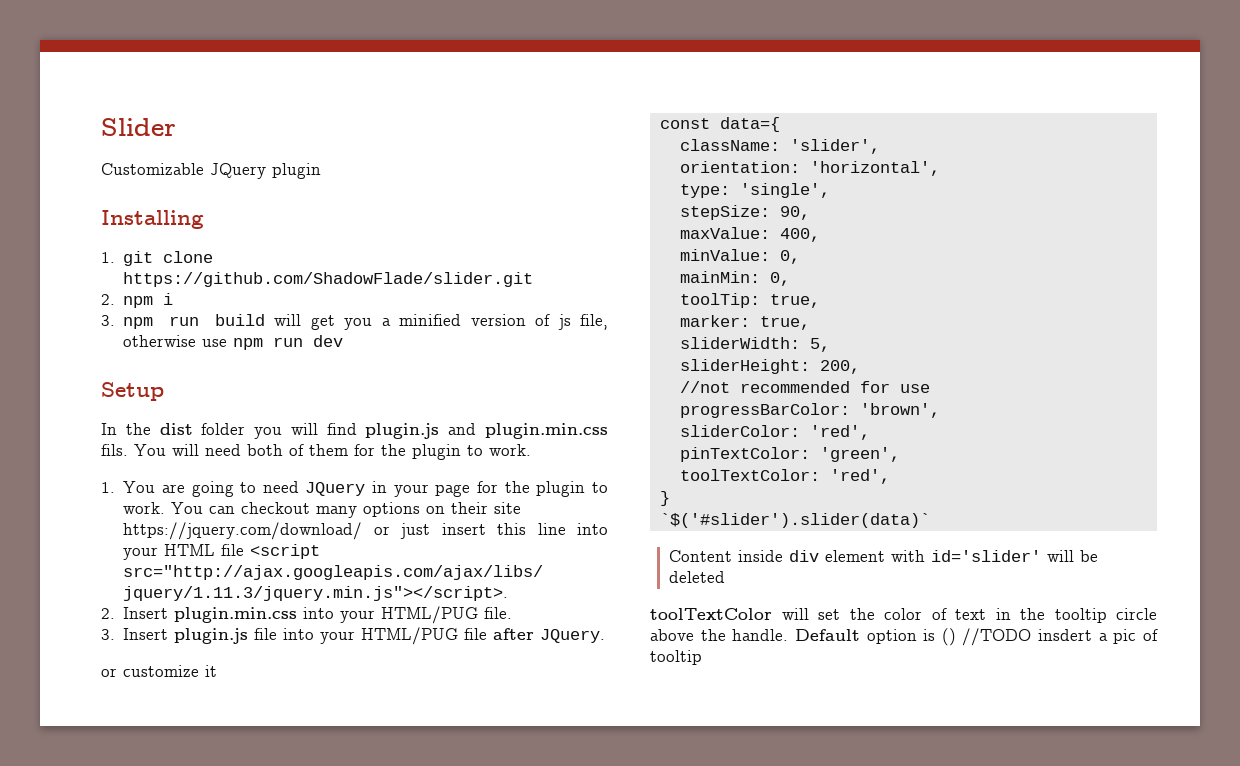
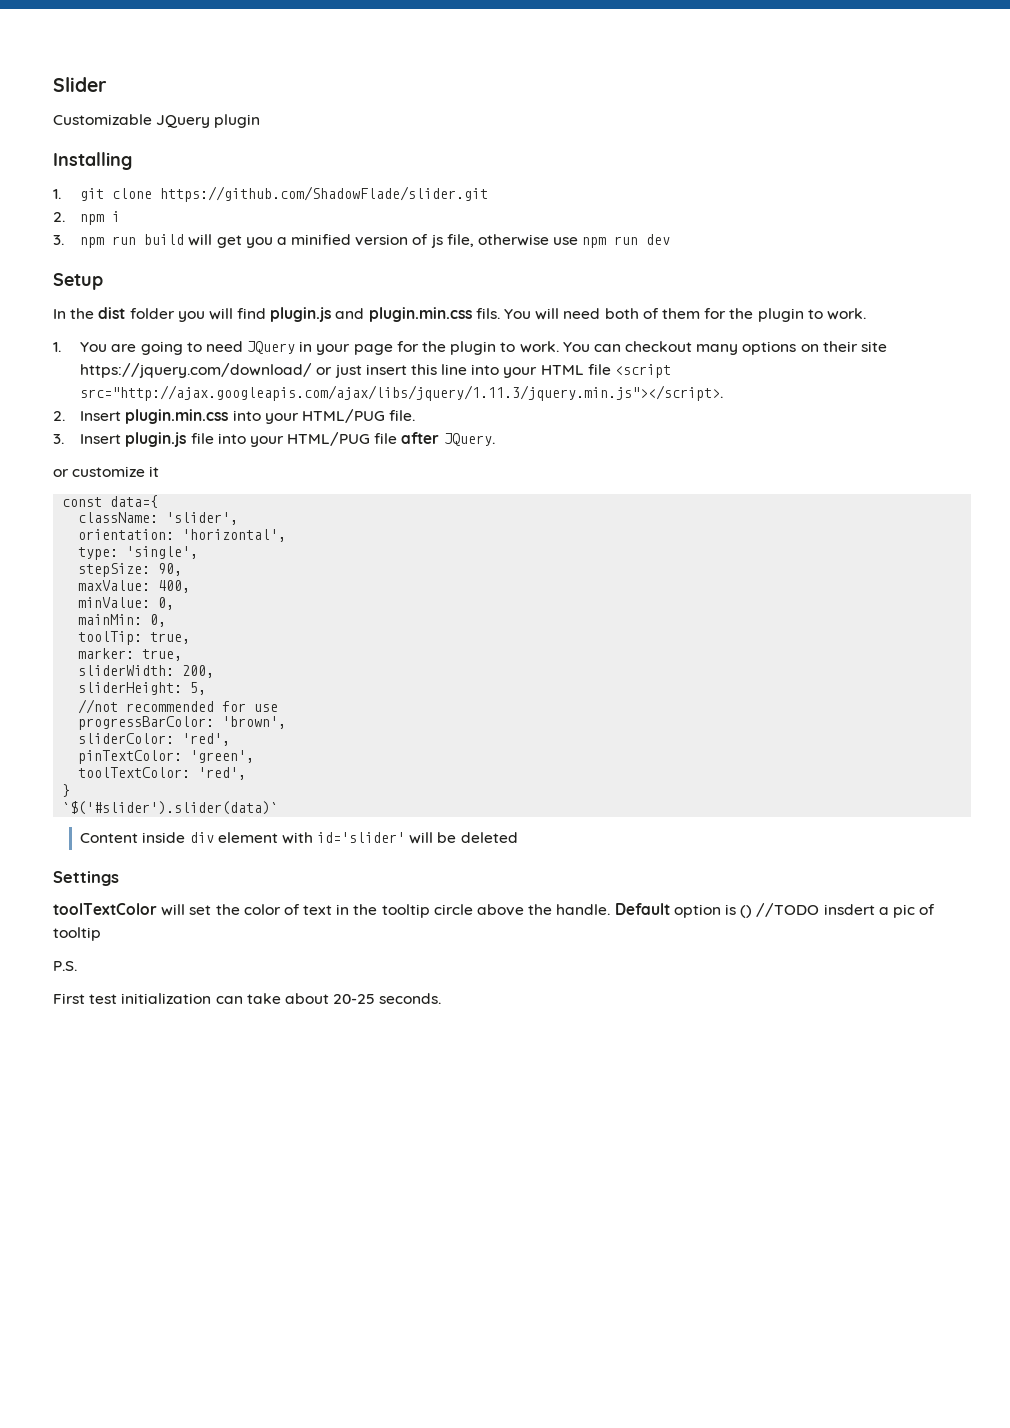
[809,338,830,352] 5, -> [182,665,215,678] 200,
[819,360,860,374] 200, -> [190,682,207,695] 5,
(725, 577) none -> [53,871,119,886] // Settings
(702, 657) none -> [53,961,77,971] [53,993,442,1004] // P.S. // First test initialization can take about 20-25 seconds.

